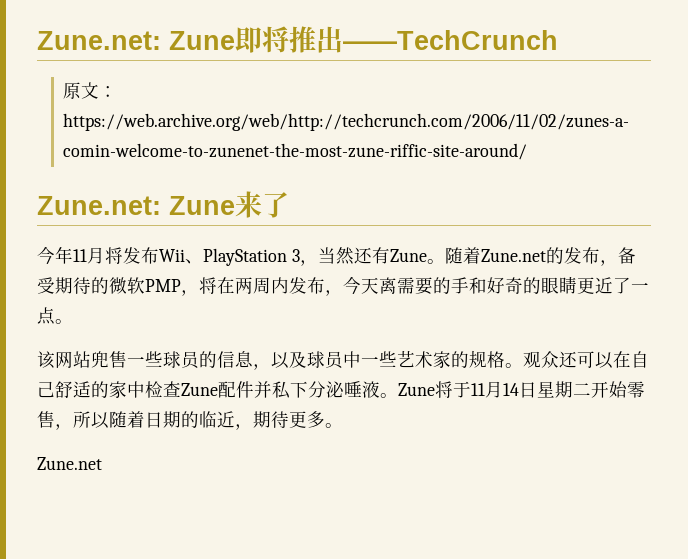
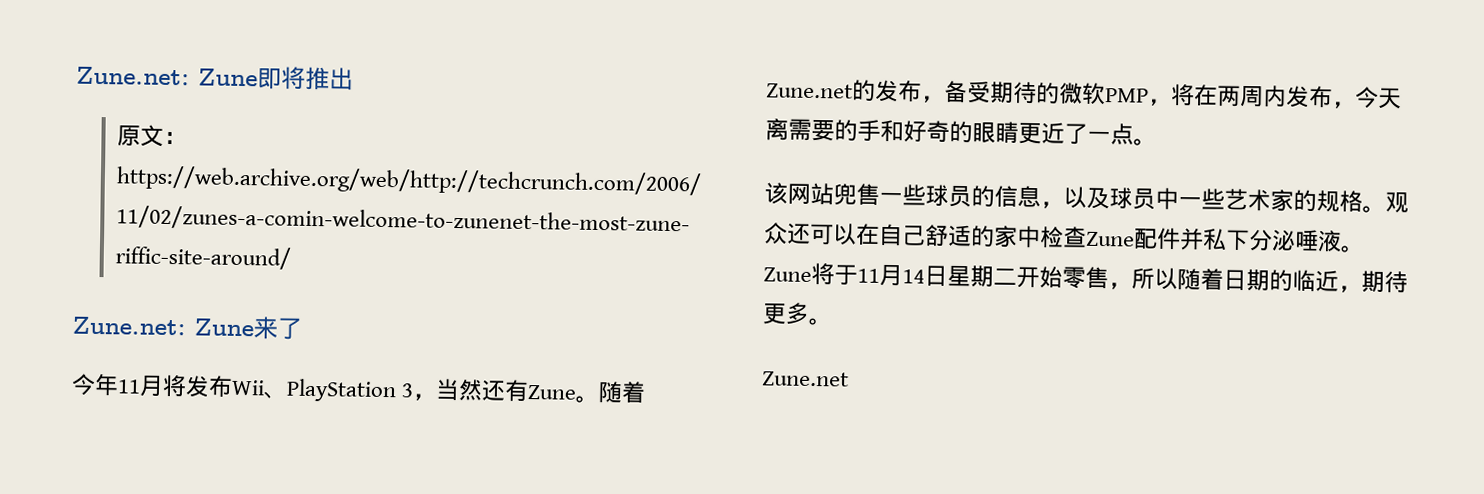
[343,30,558,50] ——TechCrunch -> (354, 79) none

